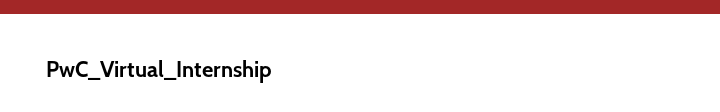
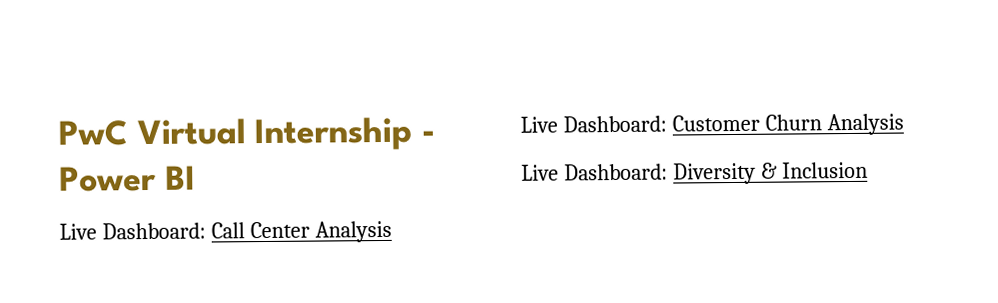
[46,60,272,83] PwC_Virtual_Internship -> [58,116,435,152] [59,165,196,192] [59,220,392,243] [520,113,904,136] [521,161,868,185] PwC Virtual Internship - Power BI // Live Dashboard: Call Center Analysis // Live Dashboard: Customer Churn Analysis // Live Dashboard: Diversity & Inclusion

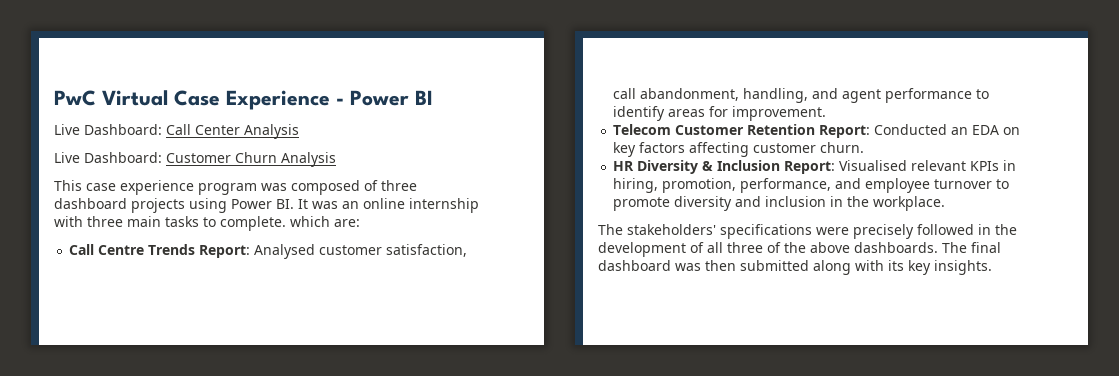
[254,116,413,152] Internship -> [174,90,330,110] Case Experience
[521,161,868,185] Live Dashboard: Diversity & Inclusion -> [54,180,417,195] [54,198,479,213] [54,216,360,231] [69,244,468,259] [613,88,990,103] [613,106,827,121] [613,124,1021,138] [613,142,865,157] [613,160,1017,174] [613,178,1010,193] [613,196,946,211] [598,224,1017,239] [598,242,1001,257] [598,260,992,275] This case experience program was composed of three dashboard projects using Power BI. It was an online internship with three main tasks to complete. which are: // Call Centre Trends Report: Analysed customer satisfaction, call abandonment, handling, and agent performance to identify areas for improvement. // Telecom Customer Retention Report: Conducted an EDA on key factors affecting customer churn. // HR Diversity & Inclusion Report: Visualised relevant KPIs in hiring, promotion, performance, and employee turnover to promote diversity and inclusion in the workplace. // The stakeholders' specifications were precisely followed in the development of all three of the above dashboards. The final dashboard was then submitted along with its key insights.

